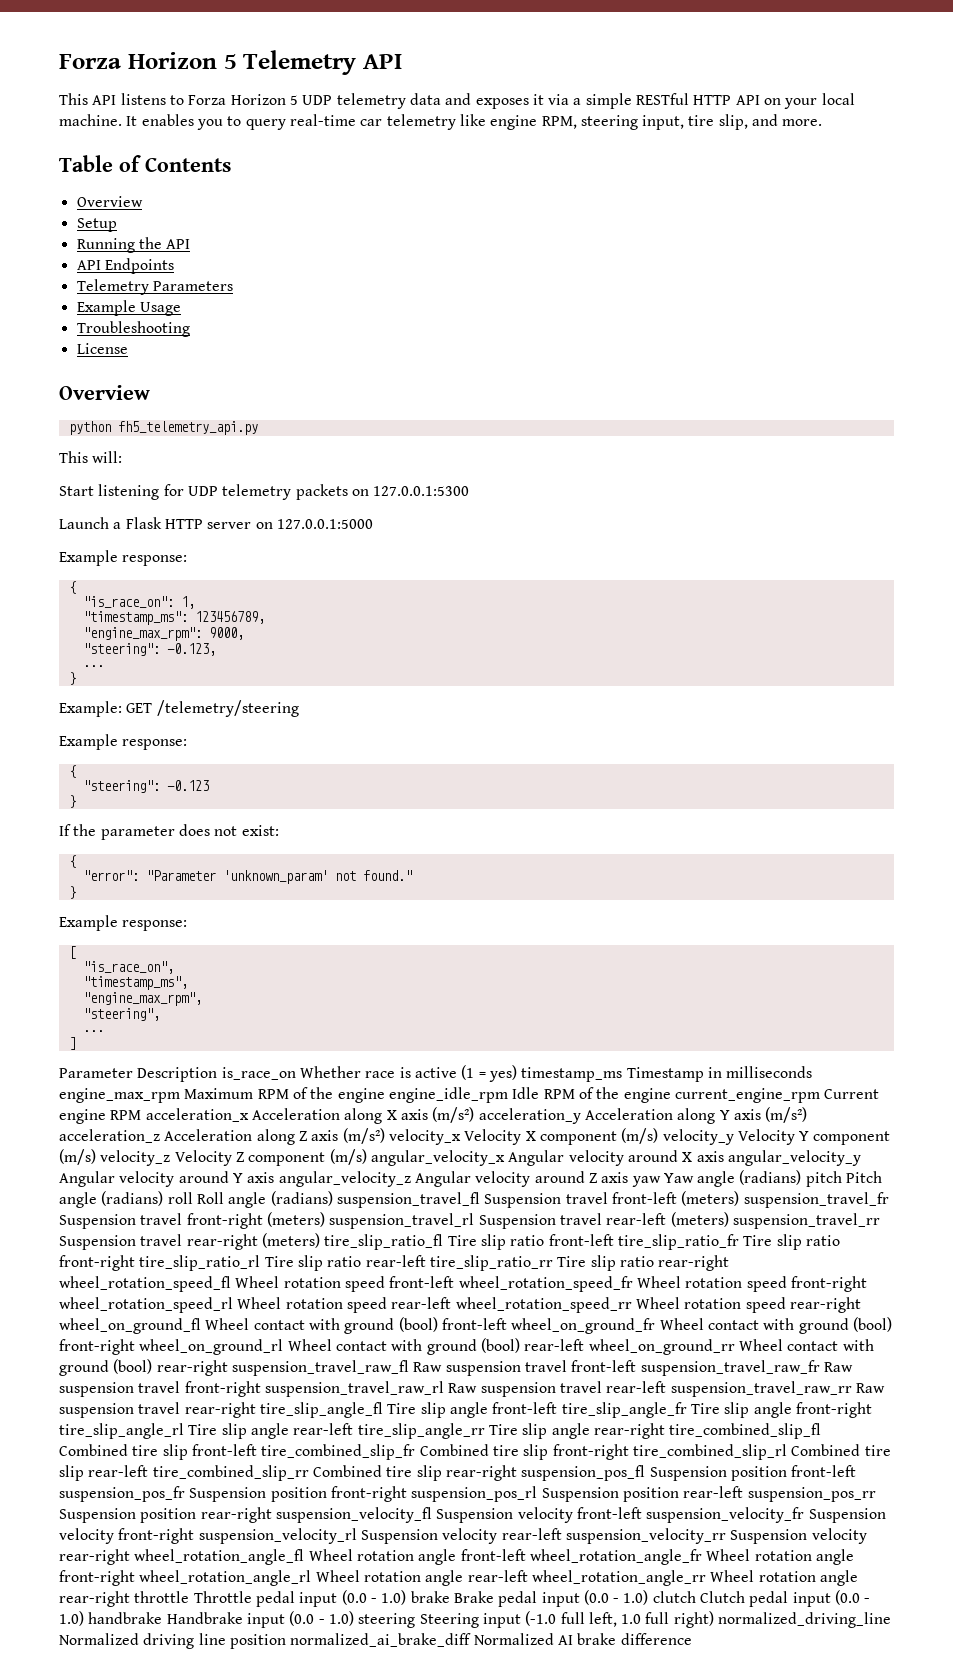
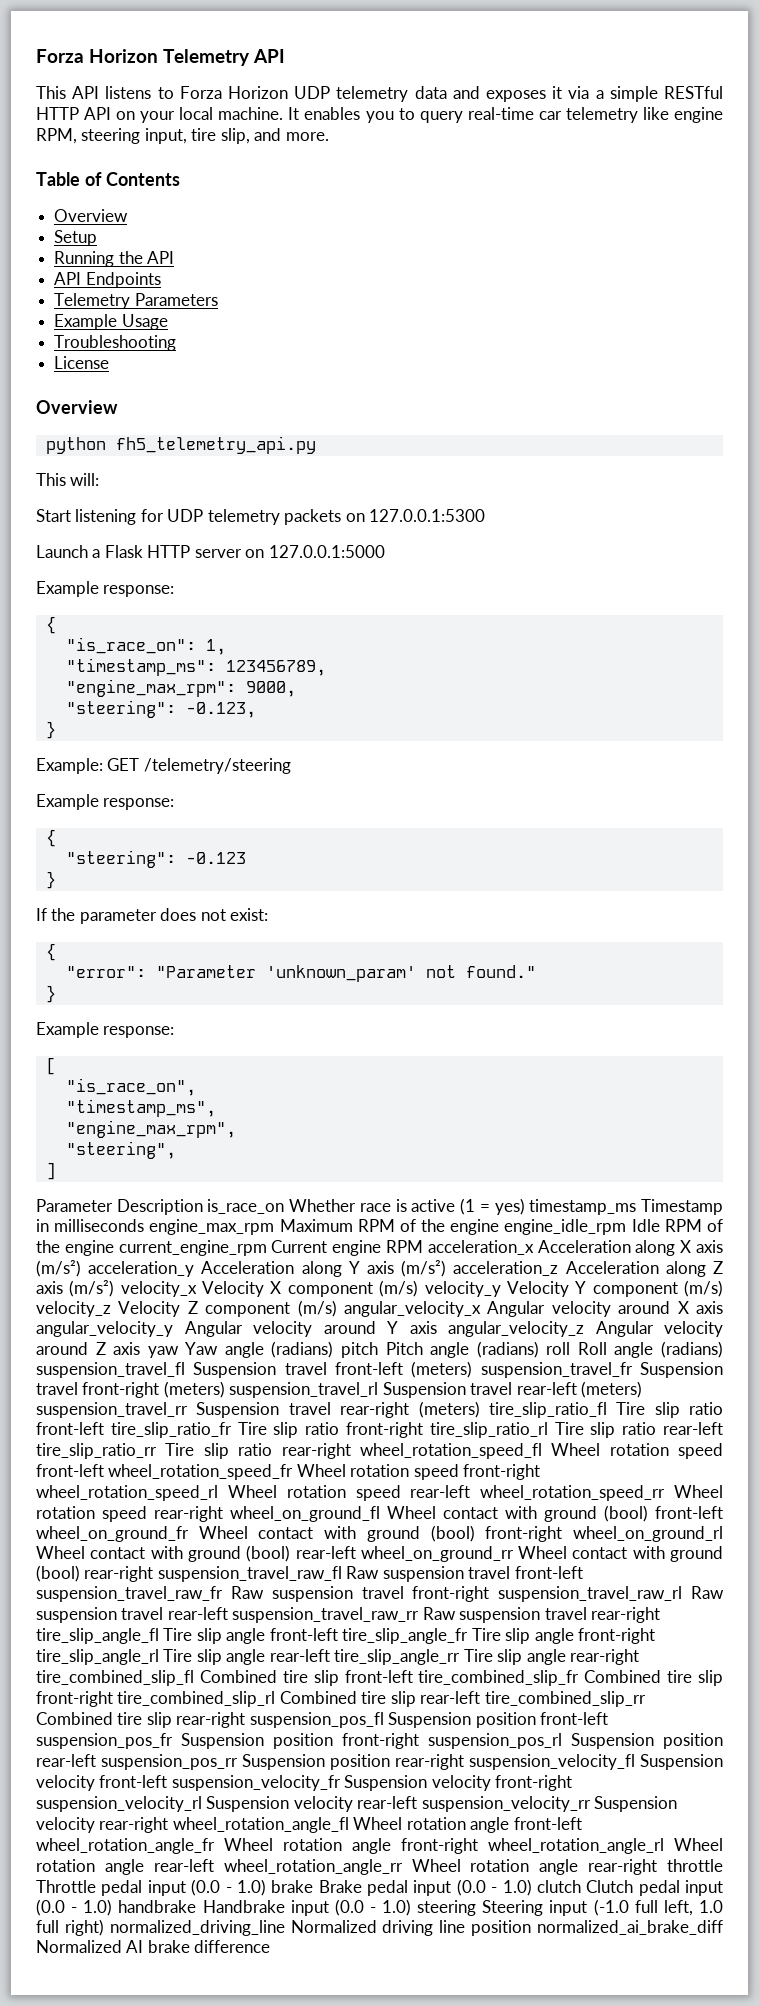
[59,52,237,69] Forza Horizon 5 -> [36,49,159,63] Forza Horizon
[289,95,298,105] 5 -> (289, 92) none
[82,665,104,667] // ... -> (256, 710) none
[82,1030,104,1032] // ... -> (176, 1150) none

